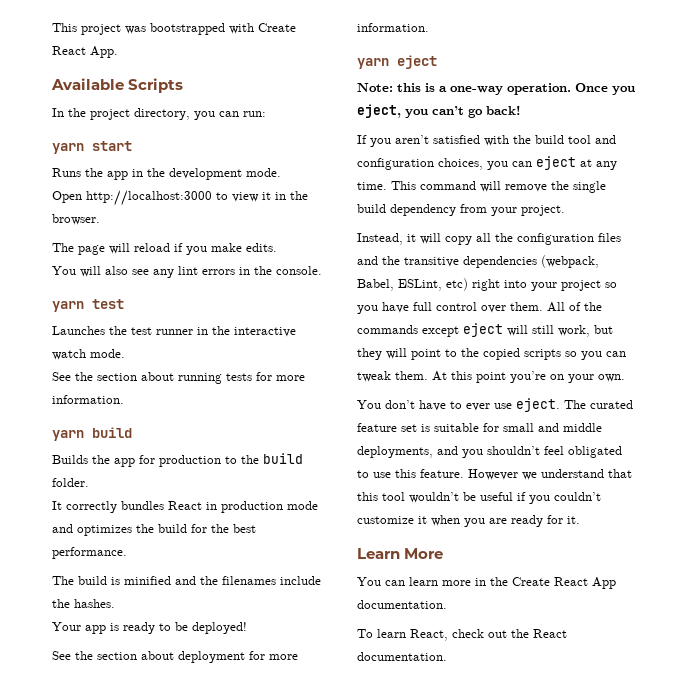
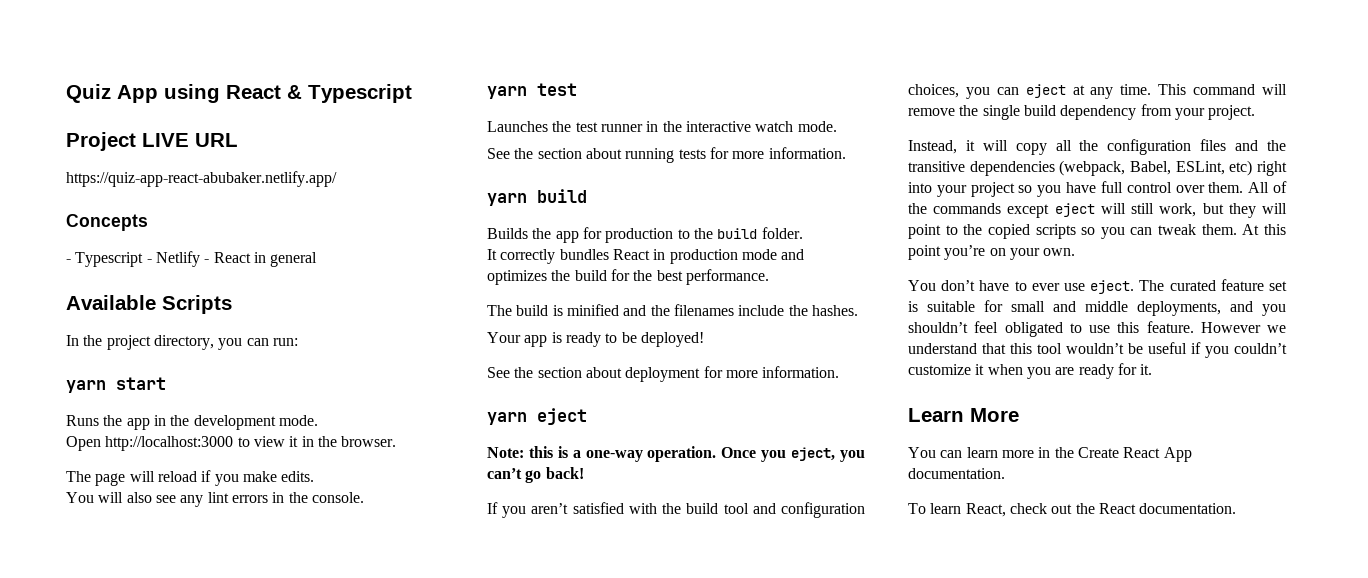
[52,23,296,35] [52,46,118,58] This project was bootstrapped with Create React App. -> [66,84,412,103] [66,132,238,151] [66,171,337,187] [66,214,148,231] [66,251,318,267] Quiz App using React & Typescript // Project LIVE URL // https://quiz-app-react-abubaker.netlify.app/ // Concepts // - Typescript - Netlify - React in general

